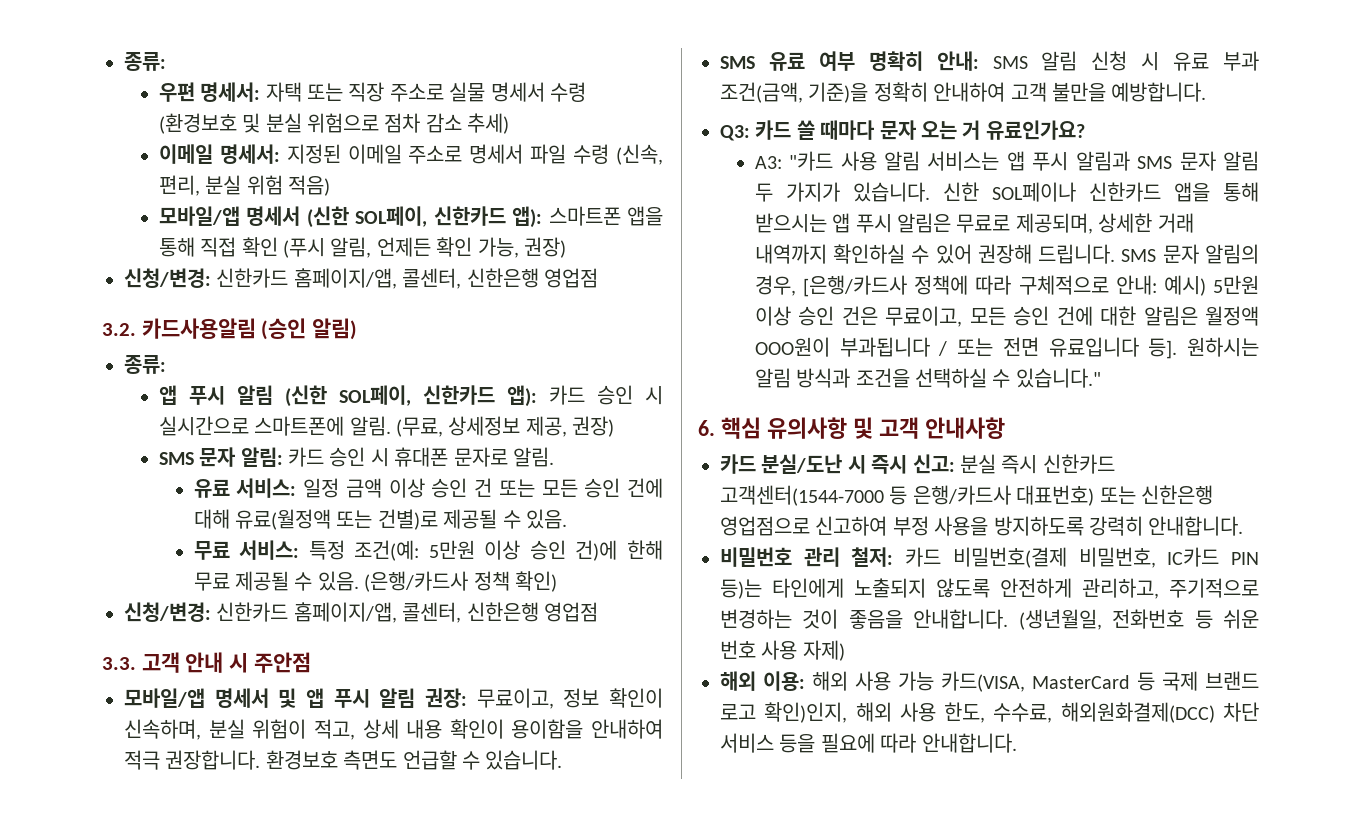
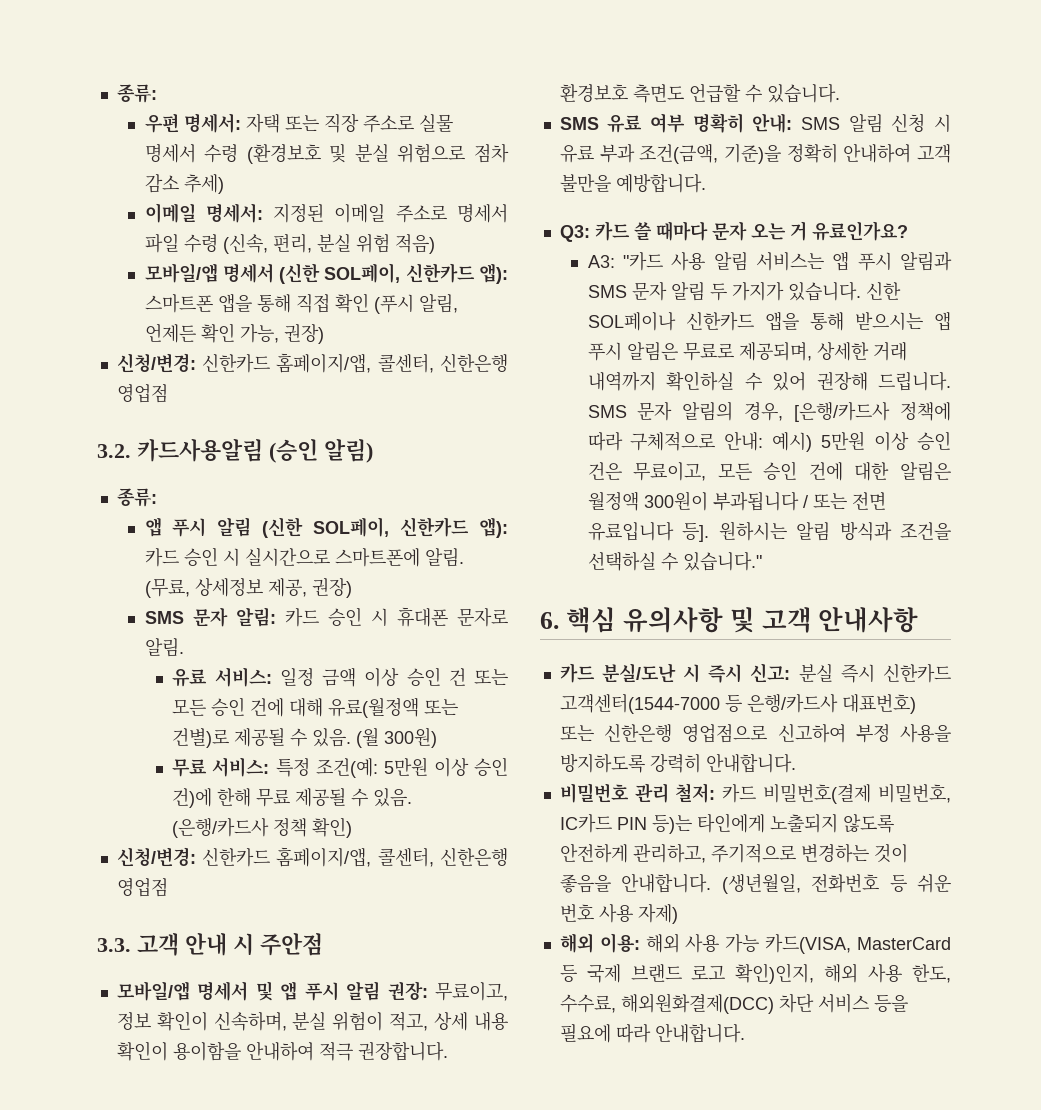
(568, 519) none -> [356,727,438,748] (월 300원)
[754,337,830,357] OOO원이 -> [643,491,708,511] 300원이

